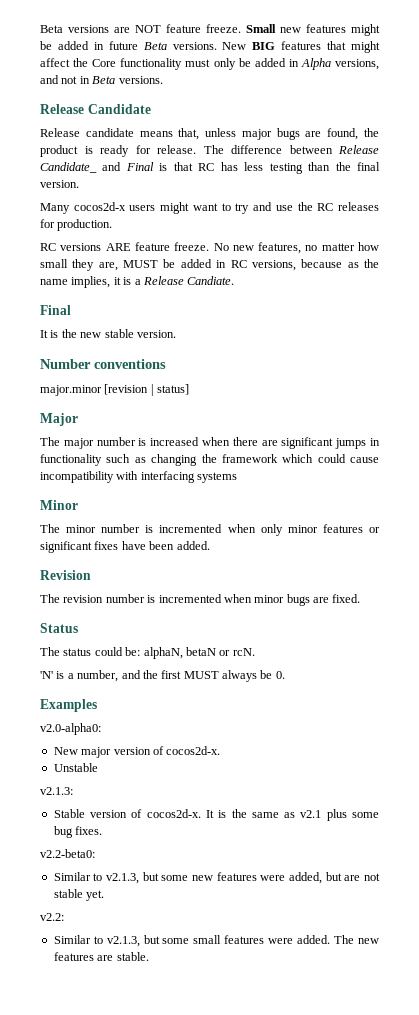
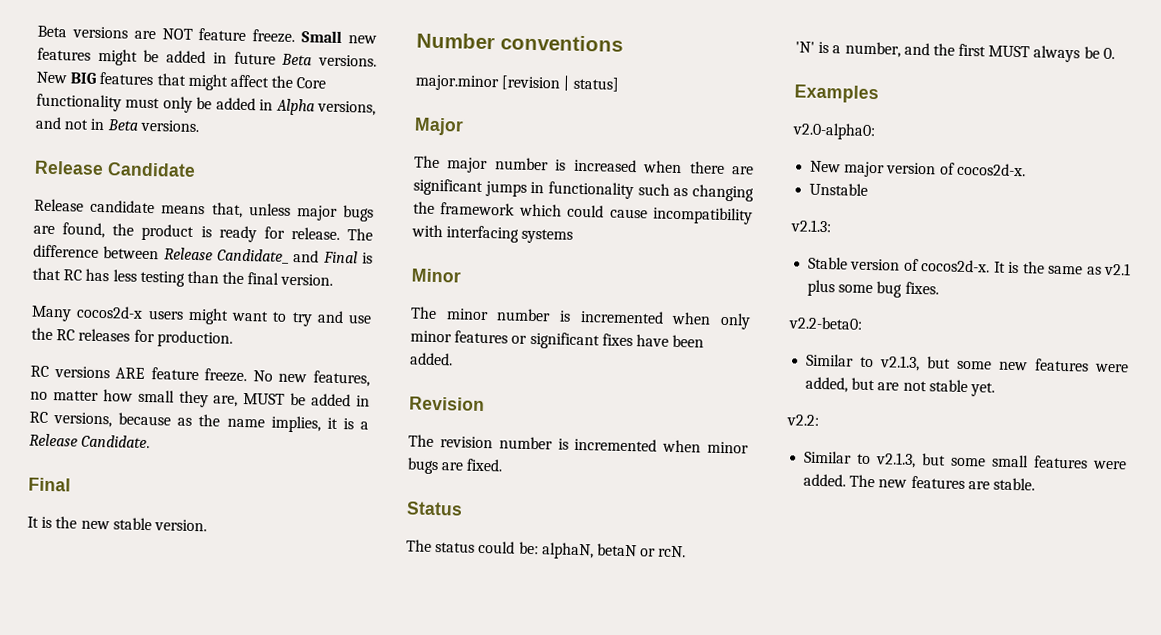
[187,276,235,285] Candiate. -> [81,434,151,449] Candidate.

